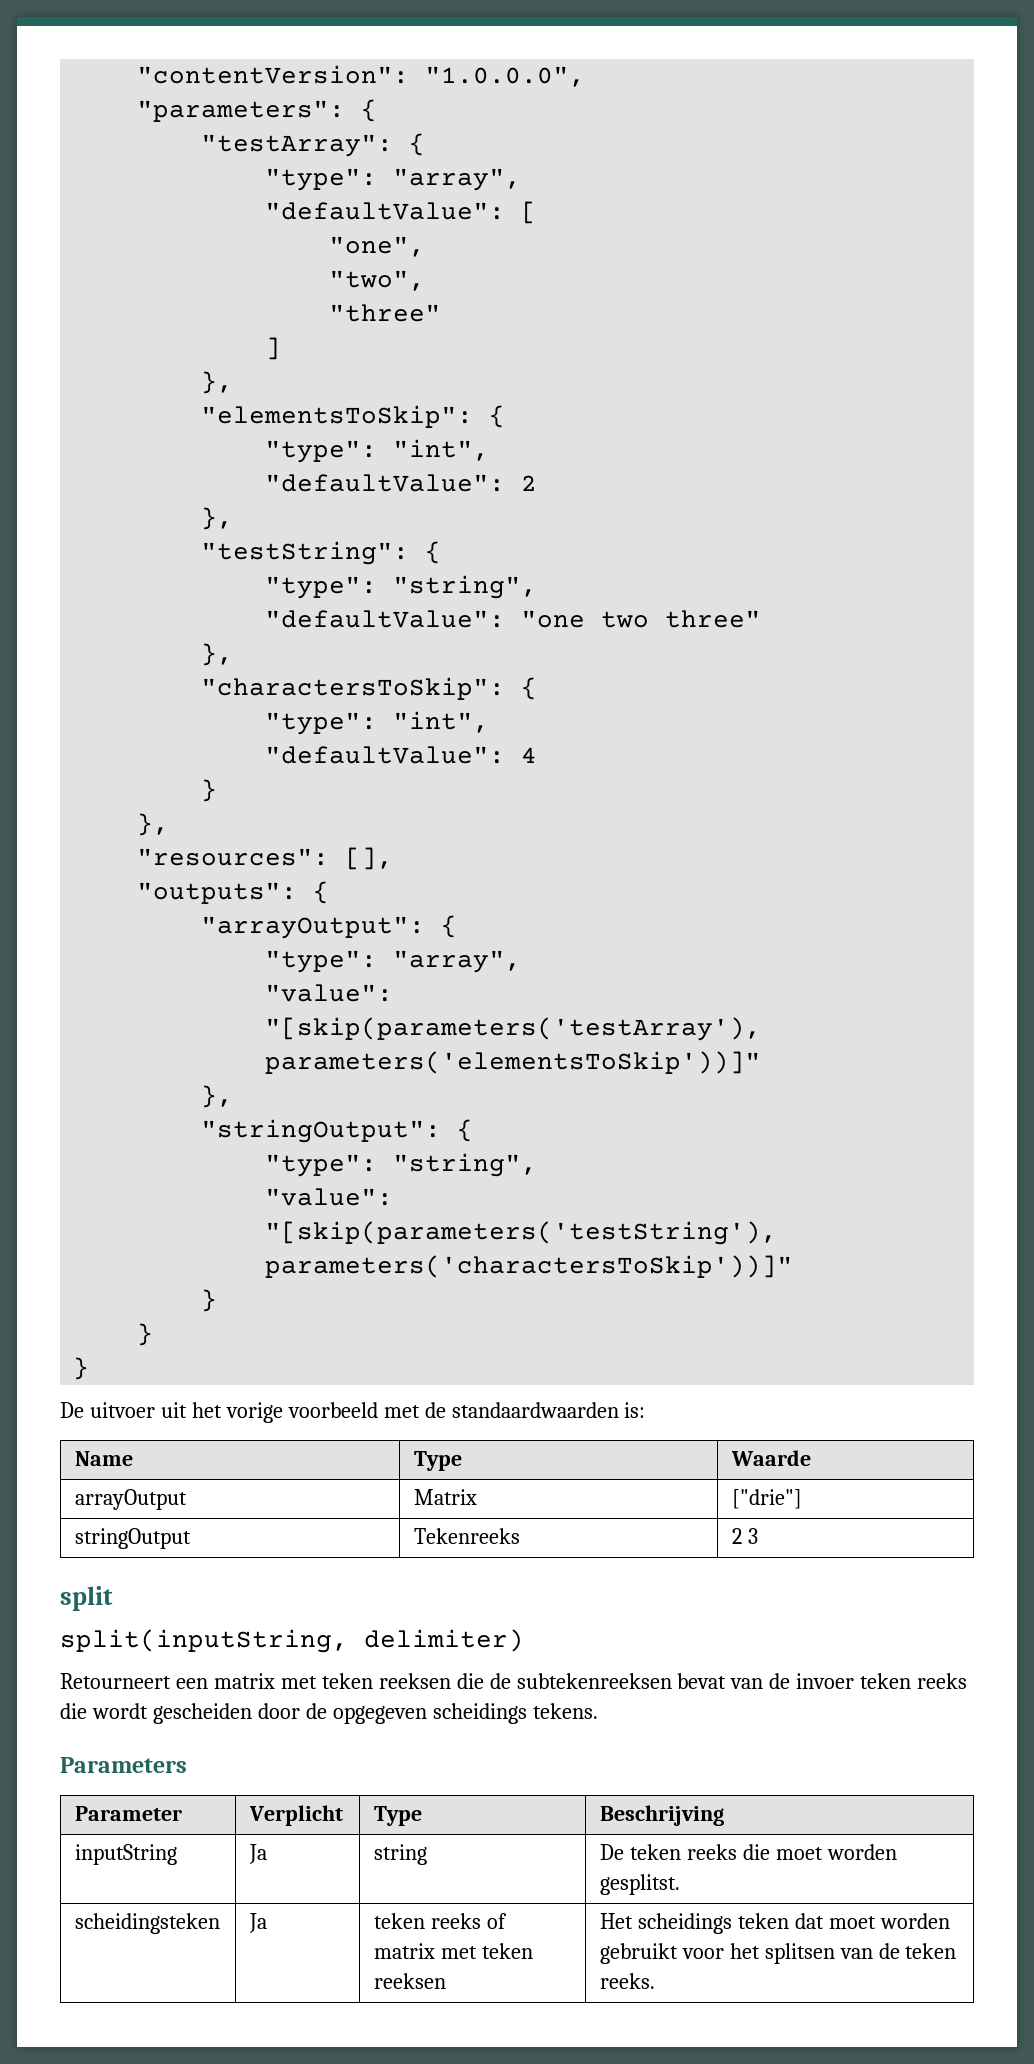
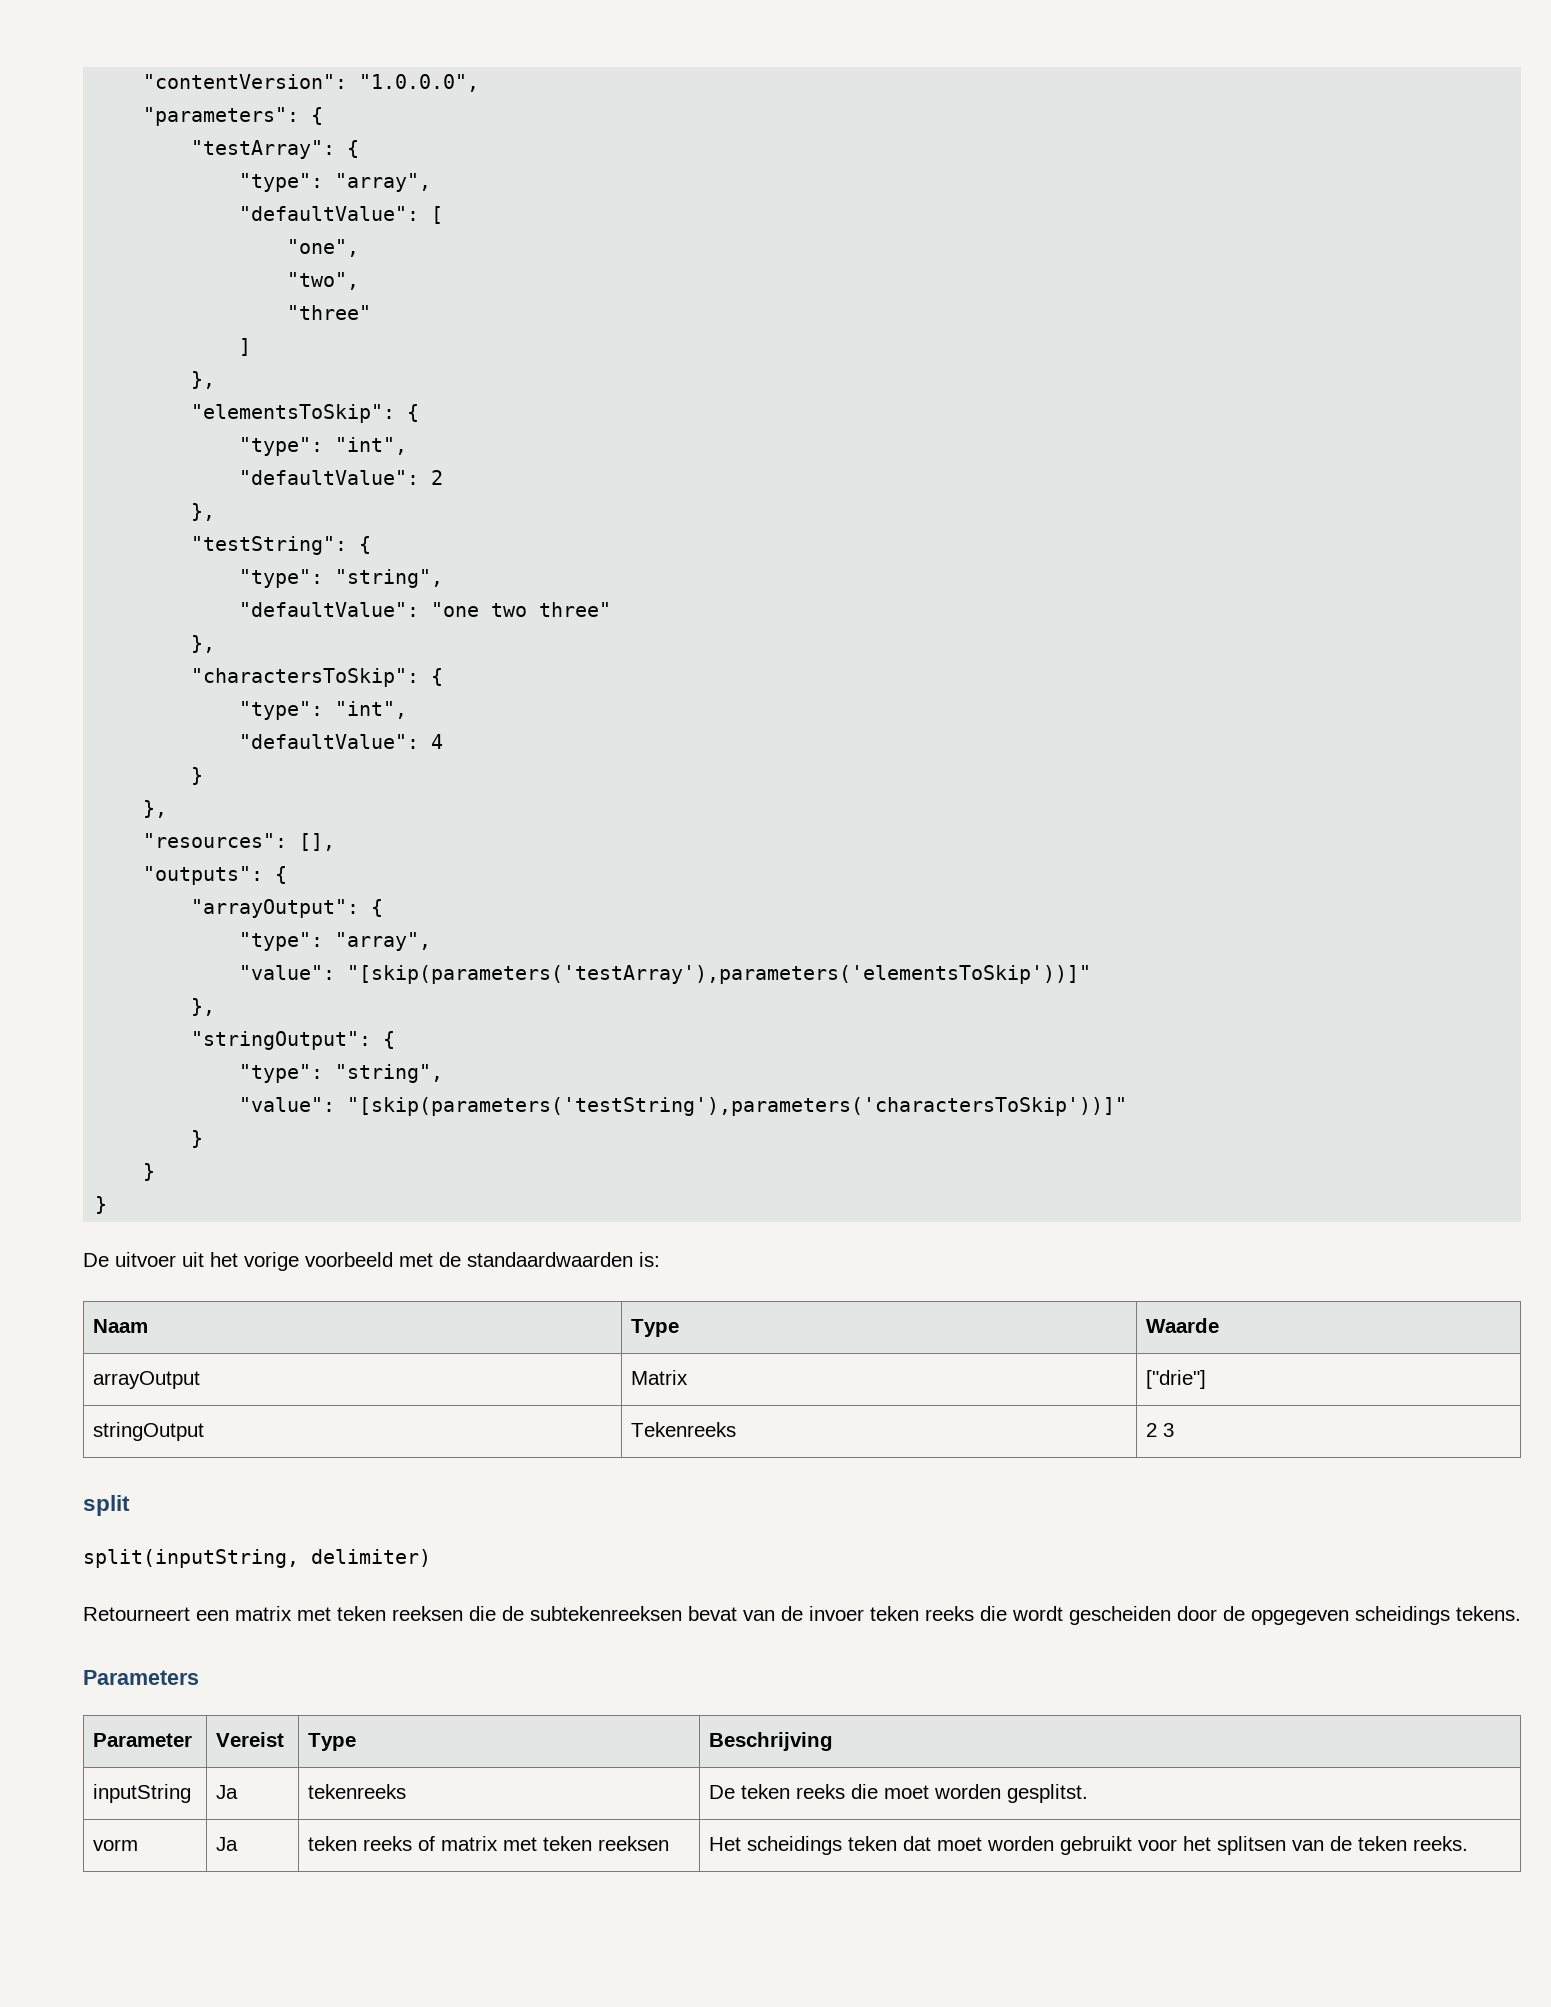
[74,1451,133,1466] Name -> [92,1319,148,1333] Naam
[248,1805,343,1826] Verplicht -> [215,1732,284,1747] Vereist
[373,1844,427,1865] string -> [307,1784,406,1799] tekenreeks
[74,1913,220,1934] scheidingsteken -> [92,1839,138,1851] vorm

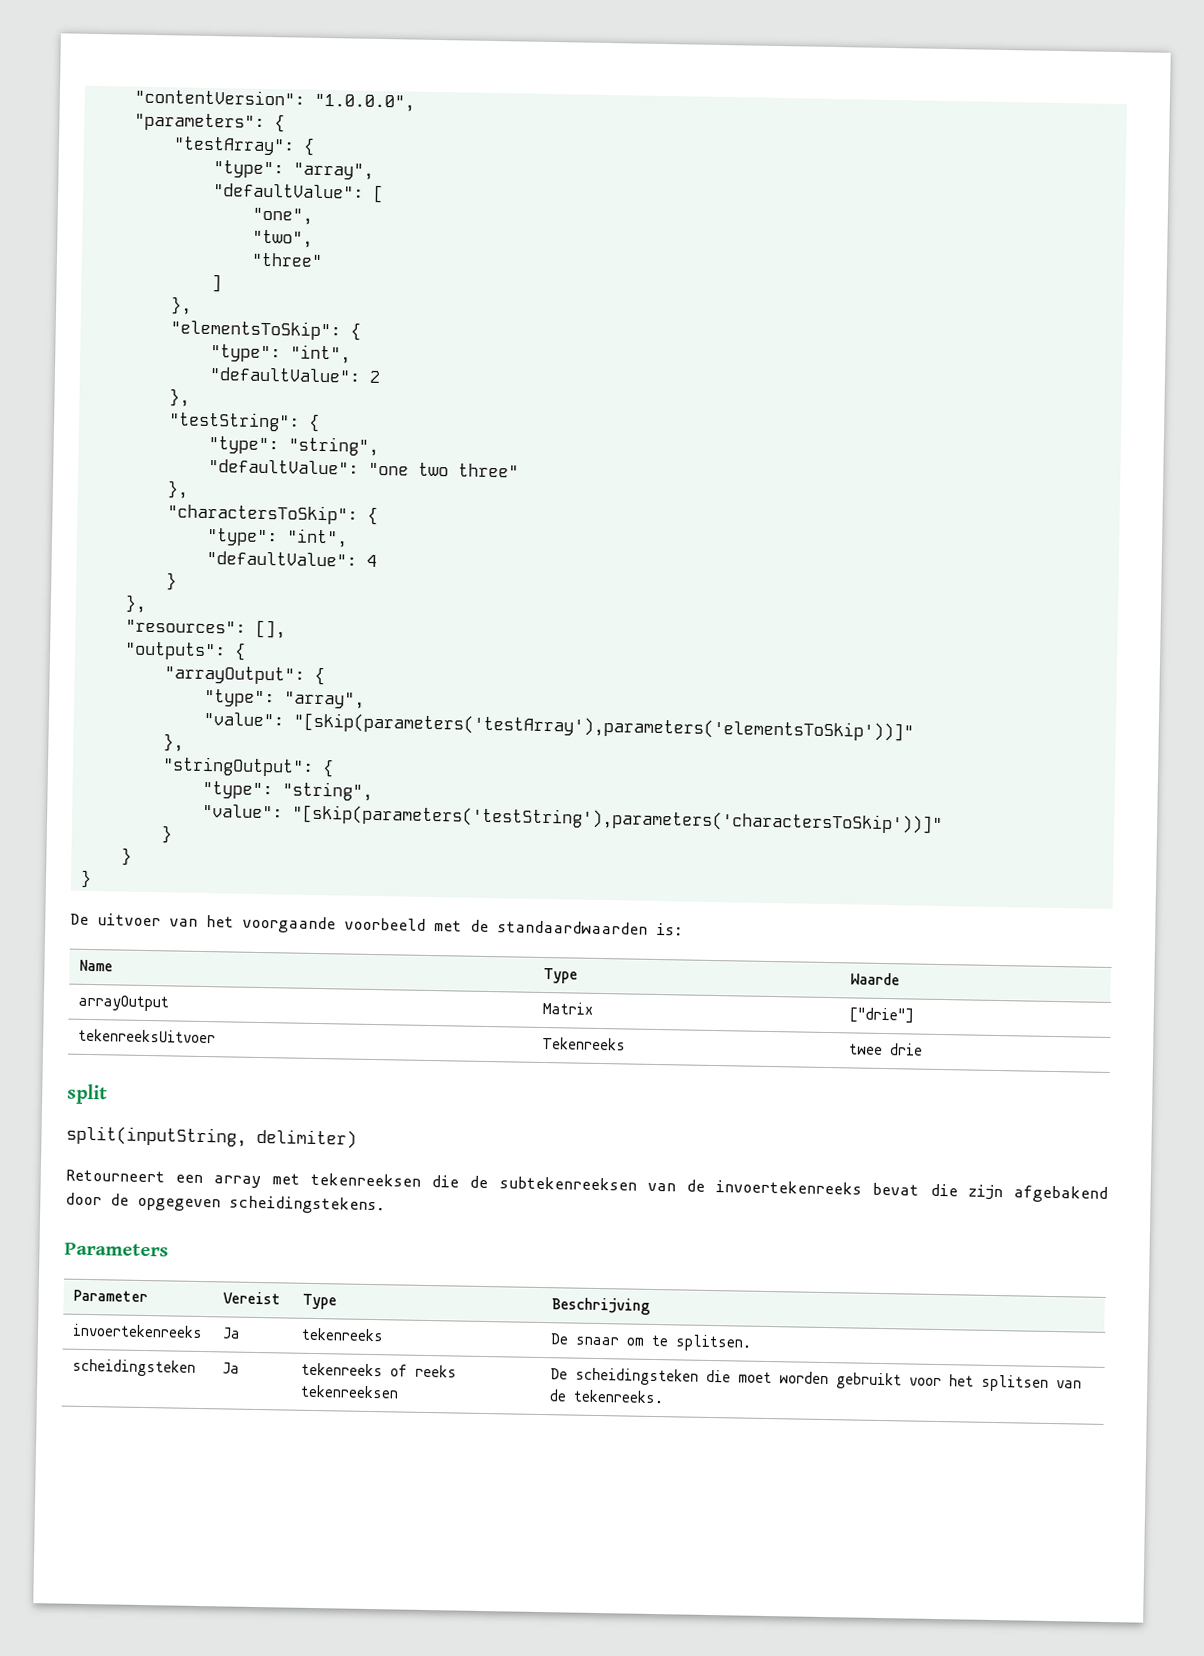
[182,1252,299,1271] uit het vorige -> [169,915,336,934] van het voorgaande
[92,1319,148,1333] Naam -> [79,959,114,972] Name
[92,1422,204,1441] stringOutput -> [78,1028,217,1044] tekenreeksUitvoer
[1145,1423,1174,1437] 2 3 -> [849,1043,924,1056] twee drie
[235,1606,463,1621] matrix met teken reeksen -> [213,1172,421,1189] array met tekenreeksen
[688,1606,1171,1625] bevat van de invoer teken reeks die wordt gescheiden -> [646,1179,1108,1203] van de invoertekenreeks bevat die zijn afgebakend
[1355,1606,1521,1625] scheidings tekens. -> [229,1195,386,1215] scheidingstekens.
[92,1784,191,1803] inputString -> [72,1323,204,1339] invoertekenreeks
[740,1784,1088,1803] [92,1839,138,1851] [215,1837,238,1851] [307,1836,669,1851] [708,1836,931,1855] teken reeks die moet worden gesplitst. // vorm | Ja | teken reeks of matrix met teken reeksen | Het scheidings teken dat -> [575,1334,753,1352] [72,1358,197,1377] [222,1362,241,1374] [301,1362,458,1378] [300,1384,400,1399] [550,1367,732,1386] snaar om te splitsen. // scheidingsteken | Ja | tekenreeks of reeks tekenreeksen | De scheidingsteken die
[1357,1836,1468,1851] teken reeks. -> [573,1389,665,1404] tekenreeks.

